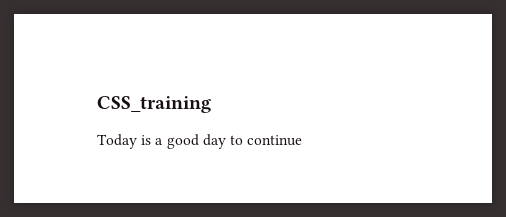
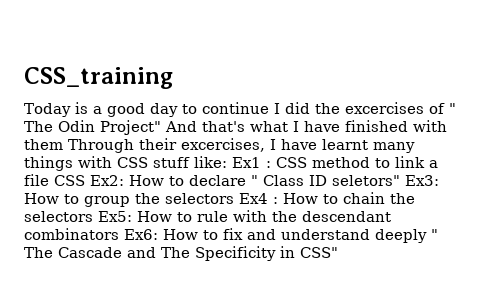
(303, 140) none -> [273,102,456,114] [24,120,447,135] [24,138,415,153] [24,156,438,171] [24,174,439,186] [24,192,415,207] [24,210,391,222] [24,228,438,243] [24,246,338,261] I did the excercises of " The Odin Project" And that's what I have finished with them Through their excercises, I have learnt many things with CSS stuff like: Ex1 : CSS method to link a file CSS Ex2: How to declare " Class ID seletors" Ex3: How to group the selectors Ex4 : How to chain the selectors Ex5: How to rule with the descendant combinators Ex6: How to fix and understand deeply " The Cascade and The Specificity in CSS"

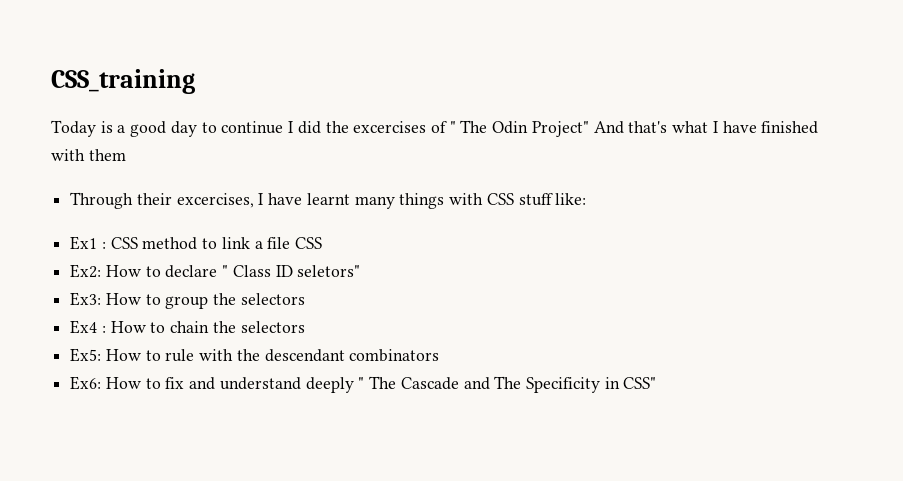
(63, 144) none -> (126, 155) //
(227, 162) none -> (587, 199) //
(85, 180) none -> (323, 243) //
(400, 180) none -> (361, 271) //
(234, 198) none -> (305, 299) //
(93, 216) none -> (305, 327) //
(119, 234) none -> (440, 355) //

